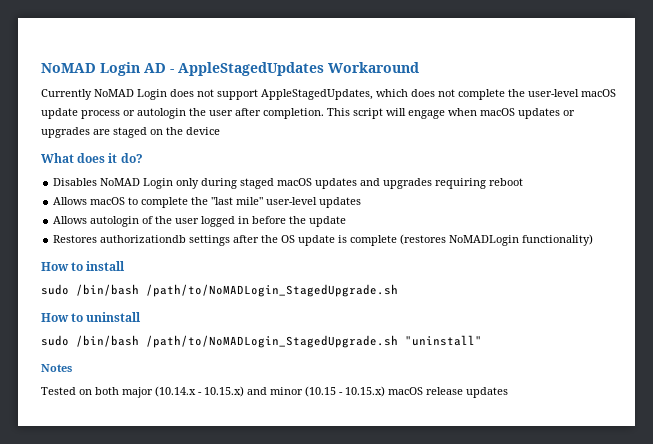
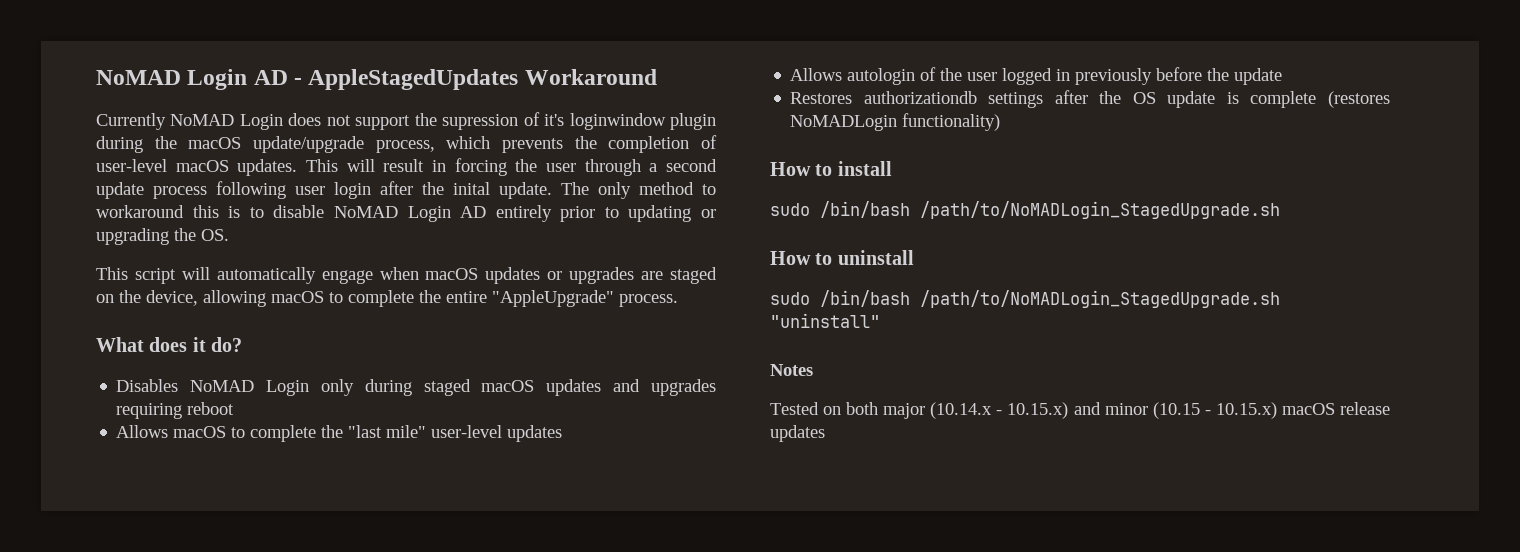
[261,89,616,100] [41,108,324,119] AppleStagedUpdates, which does not complete the user-level macOS update process or autologin the user after completion. -> [414,112,716,130] [96,135,717,153] [96,158,717,176] [96,181,716,199] [96,205,716,222] [96,228,229,245] the supression of it's loginwindow plugin during the macOS update/upgrade process, which prevents the completion of user-level macOS updates. This will result in forcing the user through a second update process following user login after the inital update. The only method to workaround this is to disable NoMAD Login AD entirely prior to updating or upgrading the OS. //
(406, 112) none -> [216,267,316,284] automatically
[186,127,220,135] device -> [146,290,678,307] device, allowing macOS to complete the entire "AppleUpgrade" process.
(250, 220) none -> [1075,68,1153,85] previously

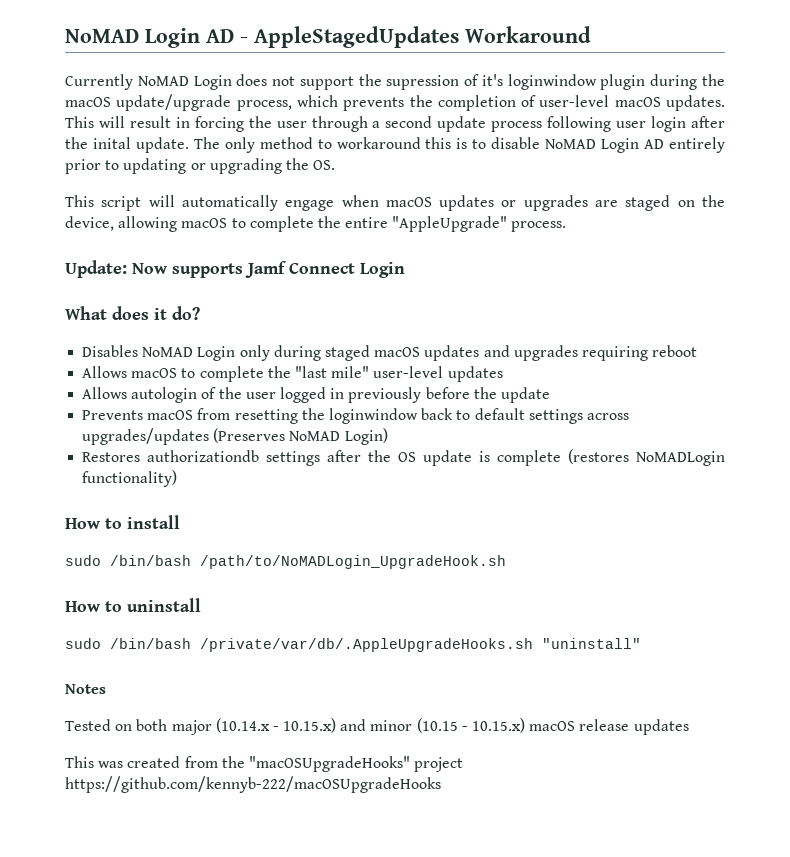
(678, 300) none -> [65,260,405,278] // Update: Now supports Jamf Connect Login
(1283, 76) none -> [82,408,629,424] [82,428,388,445] // Prevents macOS from resetting the loginwindow back to default settings across upgrades/updates (Preserves NoMAD Login)
[920,201,1280,219] /path/to/NoMADLogin_StagedUpgrade.sh -> [200,555,506,569] /path/to/NoMADLogin_UpgradeHook.sh
[920,290,1280,308] /path/to/NoMADLogin_StagedUpgrade.sh -> [200,638,533,652] /private/var/db/.AppleUpgradeHooks.sh
(825, 433) none -> [65,756,464,772] [65,776,441,793] // This was created from the "macOSUpgradeHooks" project https://github.com/kennyb-222/macOSUpgradeHooks

